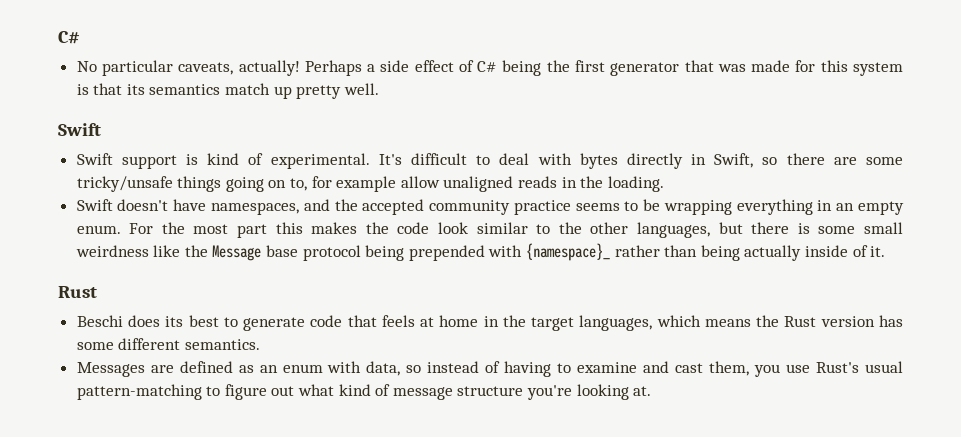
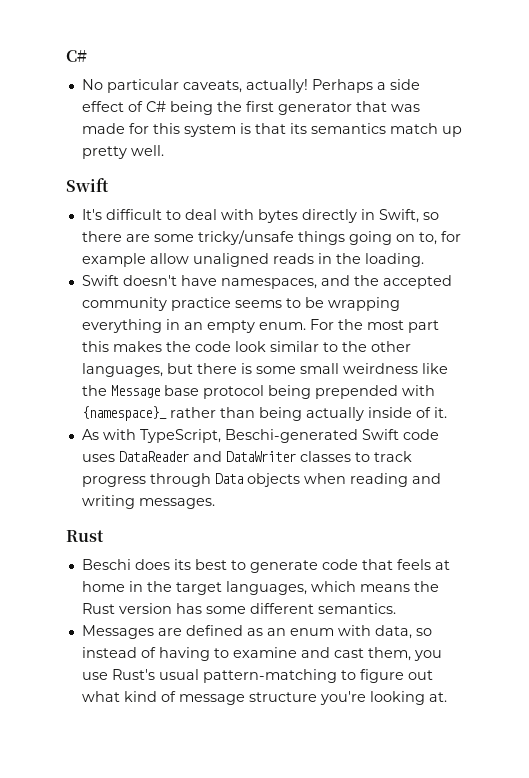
[76,153,370,169] Swift support is kind of experimental. -> (109, 185) none
(886, 251) none -> [81,429,439,443] [81,451,412,462] [81,473,441,487] [81,495,215,509] // As with TypeScript, Beschi-generated Swift code uses DataReader and DataWriter classes to track progress through Data objects when reading and writing messages.

